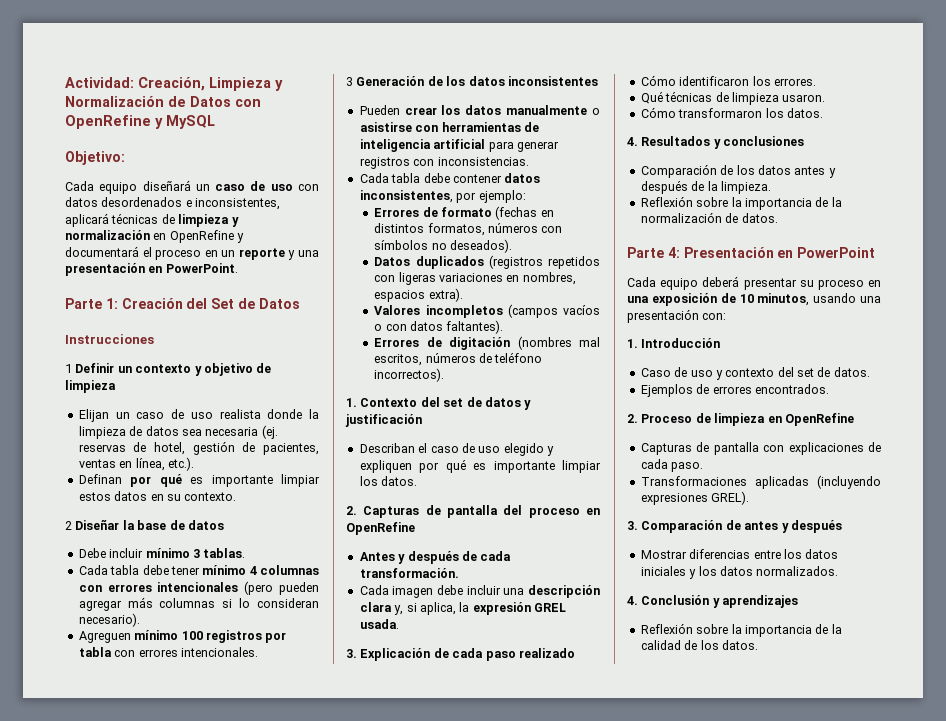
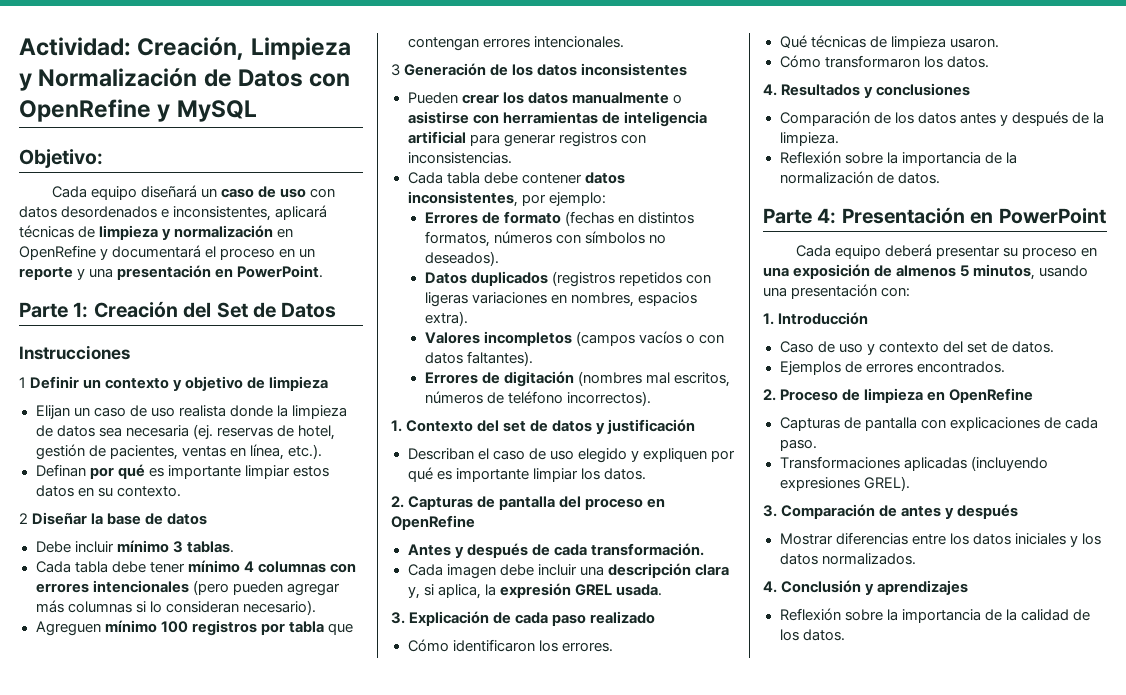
[114,650,136,657] con -> [327,623,353,635] [407,37,479,51] que contengan
[739,294,754,303] 10 -> [896,265,970,277] almenos 5

